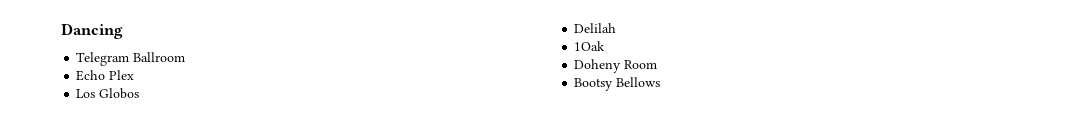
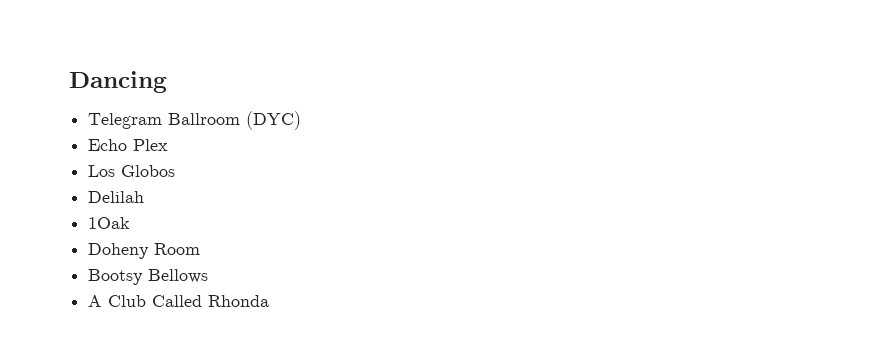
(186, 57) none -> [246,111,302,130] (DYC)
(661, 82) none -> [88,295,270,307] // A Club Called Rhonda

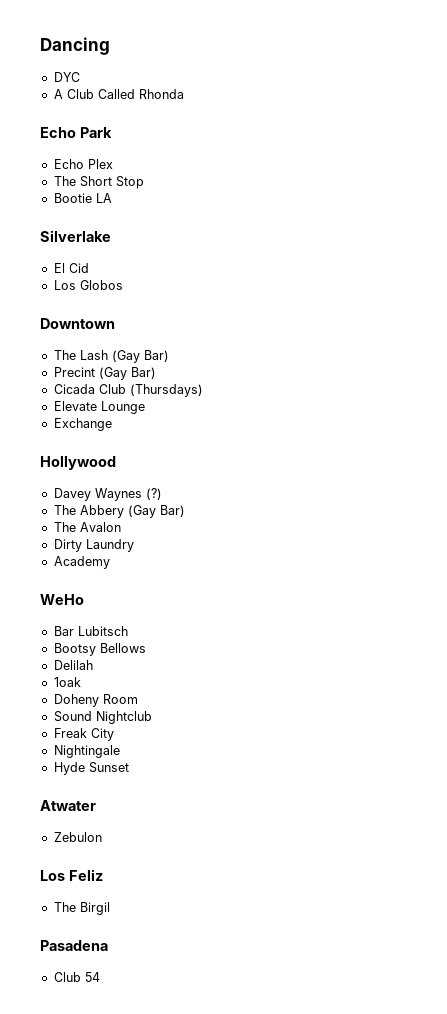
[88,111,302,130] [88,139,169,151] [88,165,176,177] [88,191,145,203] [88,217,131,229] [88,243,201,259] [88,269,209,285] [88,295,270,307] Telegram Ballroom (DYC) // Echo Plex // Los Globos // Delilah // 1Oak // Doheny Room // Bootsy Bellows // A Club Called Rhonda -> [53,72,80,82] [53,89,184,99] [40,127,112,138] [53,159,113,169] [53,176,144,189] [53,193,112,203] [40,230,111,242] [53,263,89,273] [53,280,123,290] [40,318,115,329] [53,350,169,363] [53,367,156,380] [53,384,203,397] [53,401,145,414] [53,418,112,431] [40,456,116,470] [53,488,162,501] [53,505,185,518] [53,522,121,532] [53,539,134,552] [53,556,110,569] [40,594,84,605] [53,626,128,636] [53,643,146,656] [53,660,93,670] [53,677,81,687] [53,694,138,707] [53,711,152,724] [53,728,114,741] [53,745,120,758] [53,762,129,775] [40,800,96,811] [53,832,102,842] [40,869,103,881] [53,902,110,915] [40,940,108,951] [53,972,100,982] DYC // A Club Called Rhonda // Echo Park // Echo Plex // The Short Stop // Bootie LA // Silverlake // El Cid // Los Globos // Downtown // The Lash (Gay Bar) // Precint (Gay Bar) // Cicada Club (Thursdays) // Elevate Lounge // Exchange // Hollywood // Davey Waynes (?) // The Abbery (Gay Bar) // The Avalon // Dirty Laundry // Academy // WeHo // Bar Lubitsch // Bootsy Bellows // Delilah // 1oak // Doheny Room // Sound Nightclub // Freak City // Nightingale // Hyde Sunset // Atwater // Zebulon // Los Feliz // The Birgil // Pasadena // Club 54

